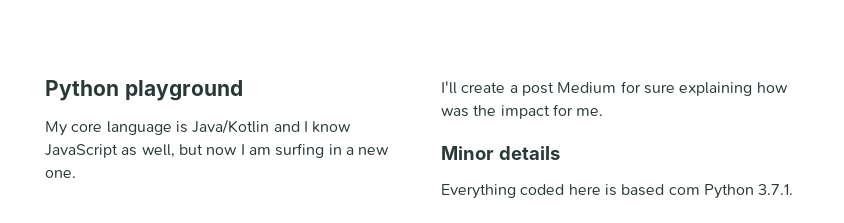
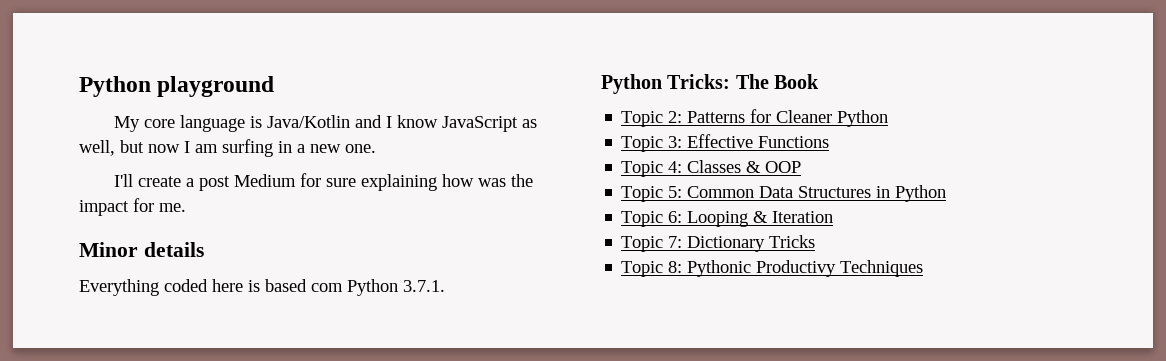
(794, 189) none -> [601,74,820,94] [621,109,889,127] [621,134,830,152] [621,160,802,177] [621,185,947,202] [621,211,834,227] [621,235,816,252] [621,260,924,277] // Python Tricks: The Book // Topic 2: Patterns for Cleaner Python // Topic 3: Effective Functions // Topic 4: Classes & OOP // Topic 5: Common Data Structures in Python // Topic 6: Looping & Iteration // Topic 7: Dictionary Tricks // Topic 8: Pythonic Productivy Techniques

